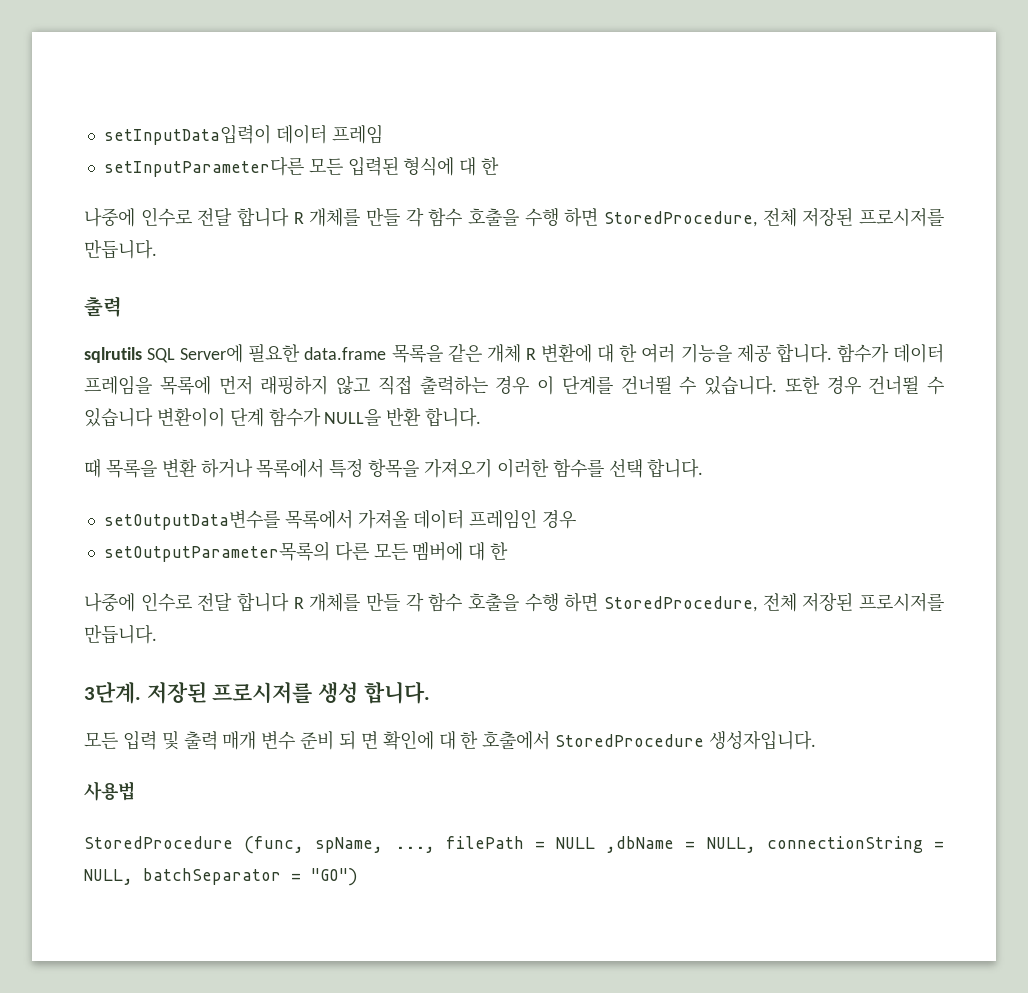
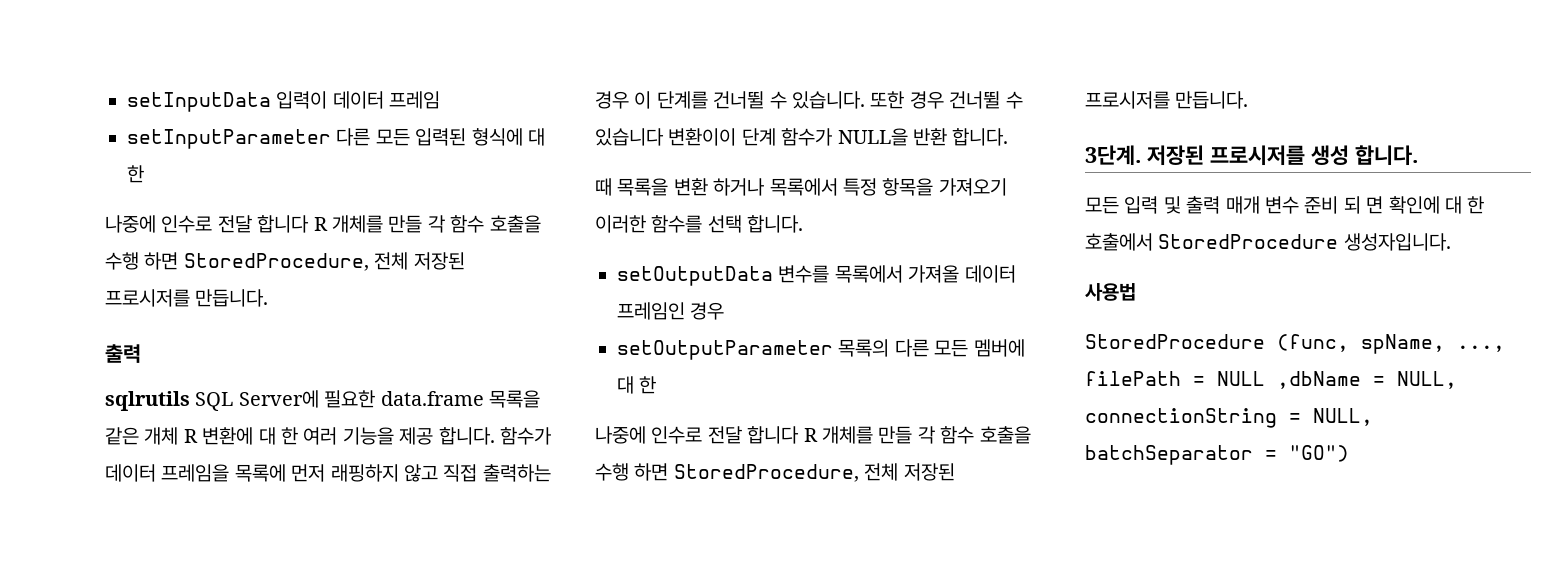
[103,125,271,145] setInputData입력이 -> [127,91,328,112] setInputData 입력이
[103,156,304,177] setInputParameter다른 -> [127,128,371,149] setInputParameter 다른
[103,510,280,530] setOutputData변수를 -> [617,265,830,286] setOutputData 변수를
[103,541,330,562] setOutputParameter목록의 -> [617,339,890,360] setOutputParameter 목록의

